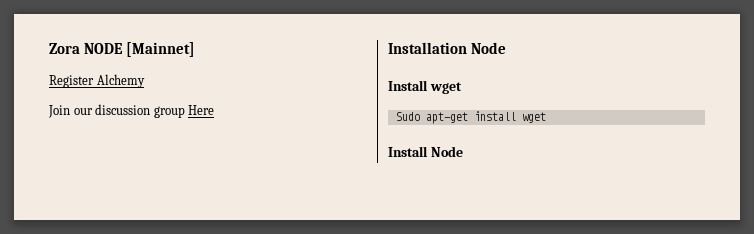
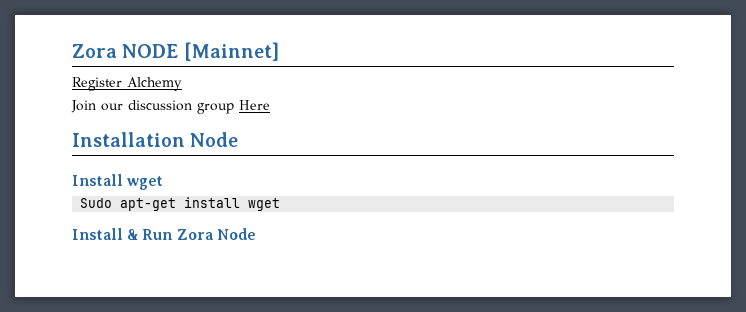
(428, 151) none -> [127,229,213,240] & Run Zora

